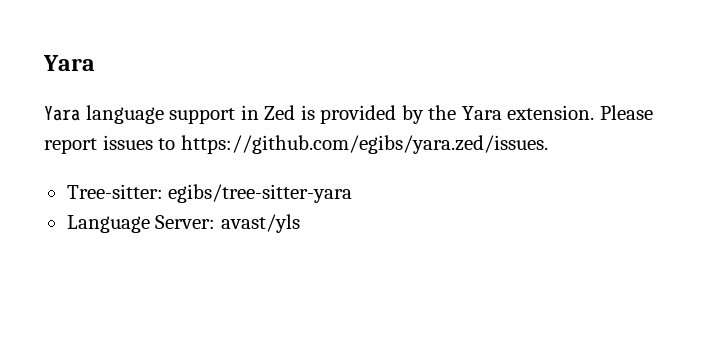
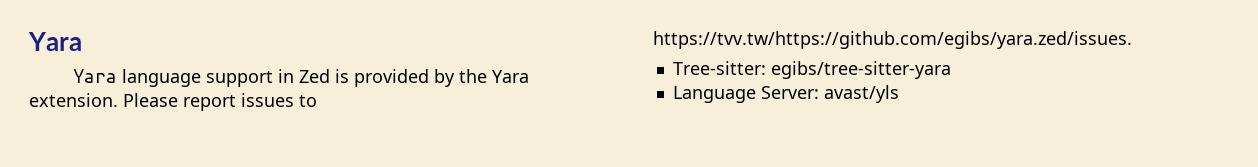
[180,135,548,154] https://github.com/egibs/yara.zed/issues. -> [653,31,1132,49] https://tvv.tw/https://github.com/egibs/yara.zed/issues.

